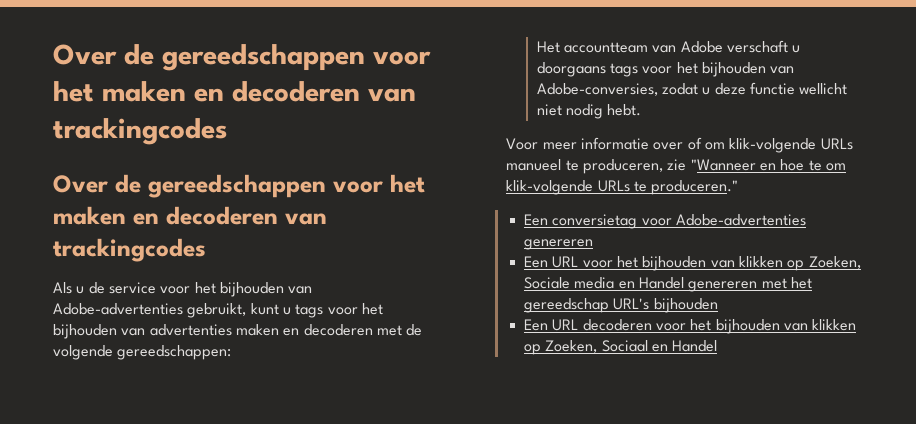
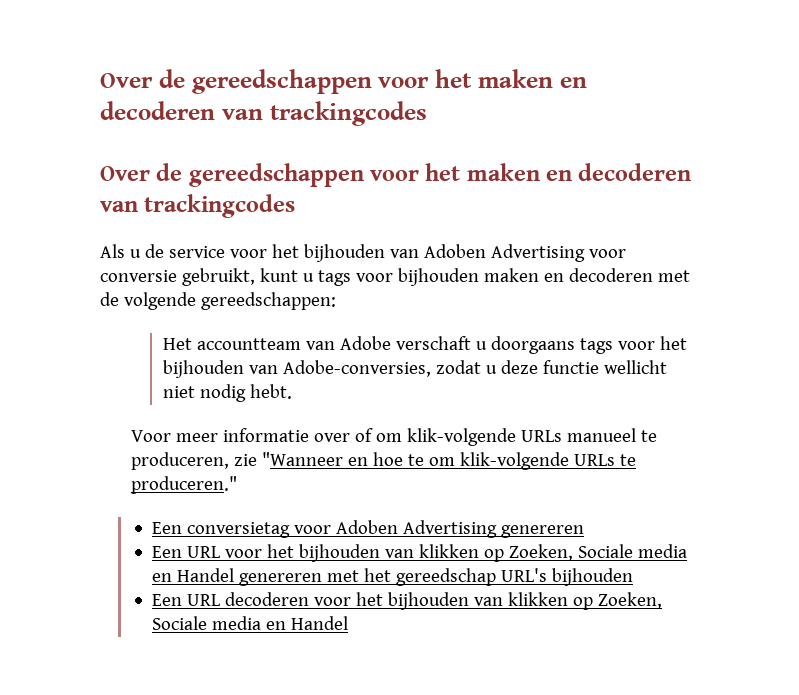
[53,303,183,315] Adobe-advertenties -> [423,244,626,262] [100,270,177,282] Adoben Advertising voor conversie
[361,303,383,315] [53,324,232,339] het bijhouden van advertenties -> [397,268,479,286] bijhouden
[675,214,806,226] Adobe-advertenties -> [335,520,497,538] Adoben Advertising
[601,340,648,352] Sociaal -> [151,616,261,630] Sociale media

